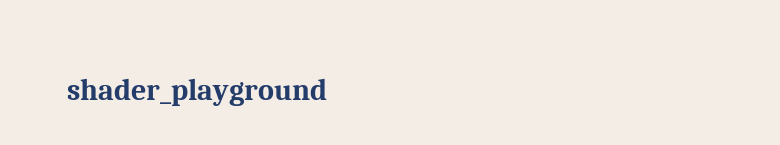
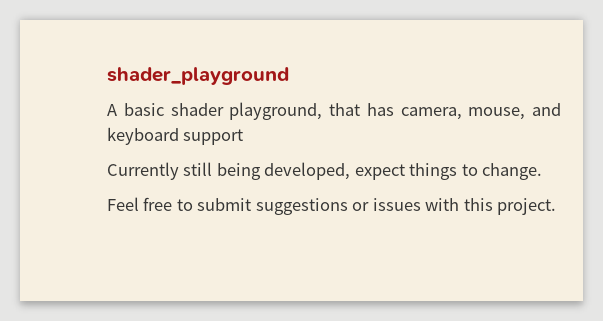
(327, 92) none -> [107,102,561,120] [107,127,244,145] [107,162,543,180] [107,197,557,215] // A basic shader playground, that has camera, mouse, and keyboard support // Currently still being developed, expect things to change. // Feel free to submit suggestions or issues with this project.

